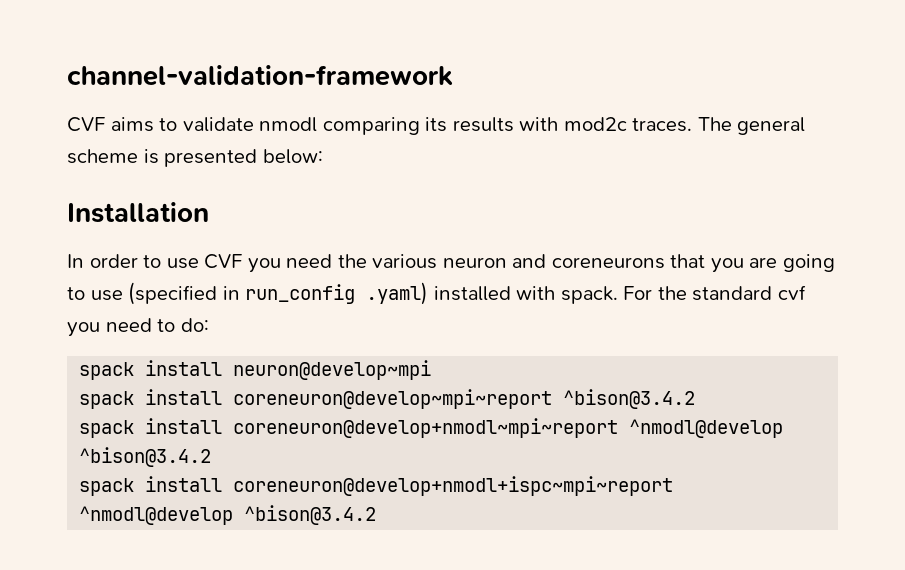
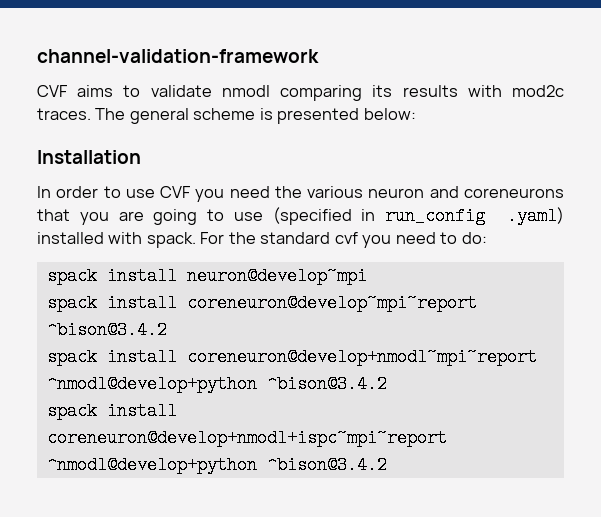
[629,419,784,438] ^nmodl@develop -> [46,375,257,393] ^nmodl@develop+python
[79,506,234,525] ^nmodl@develop -> [46,456,257,474] ^nmodl@develop+python

